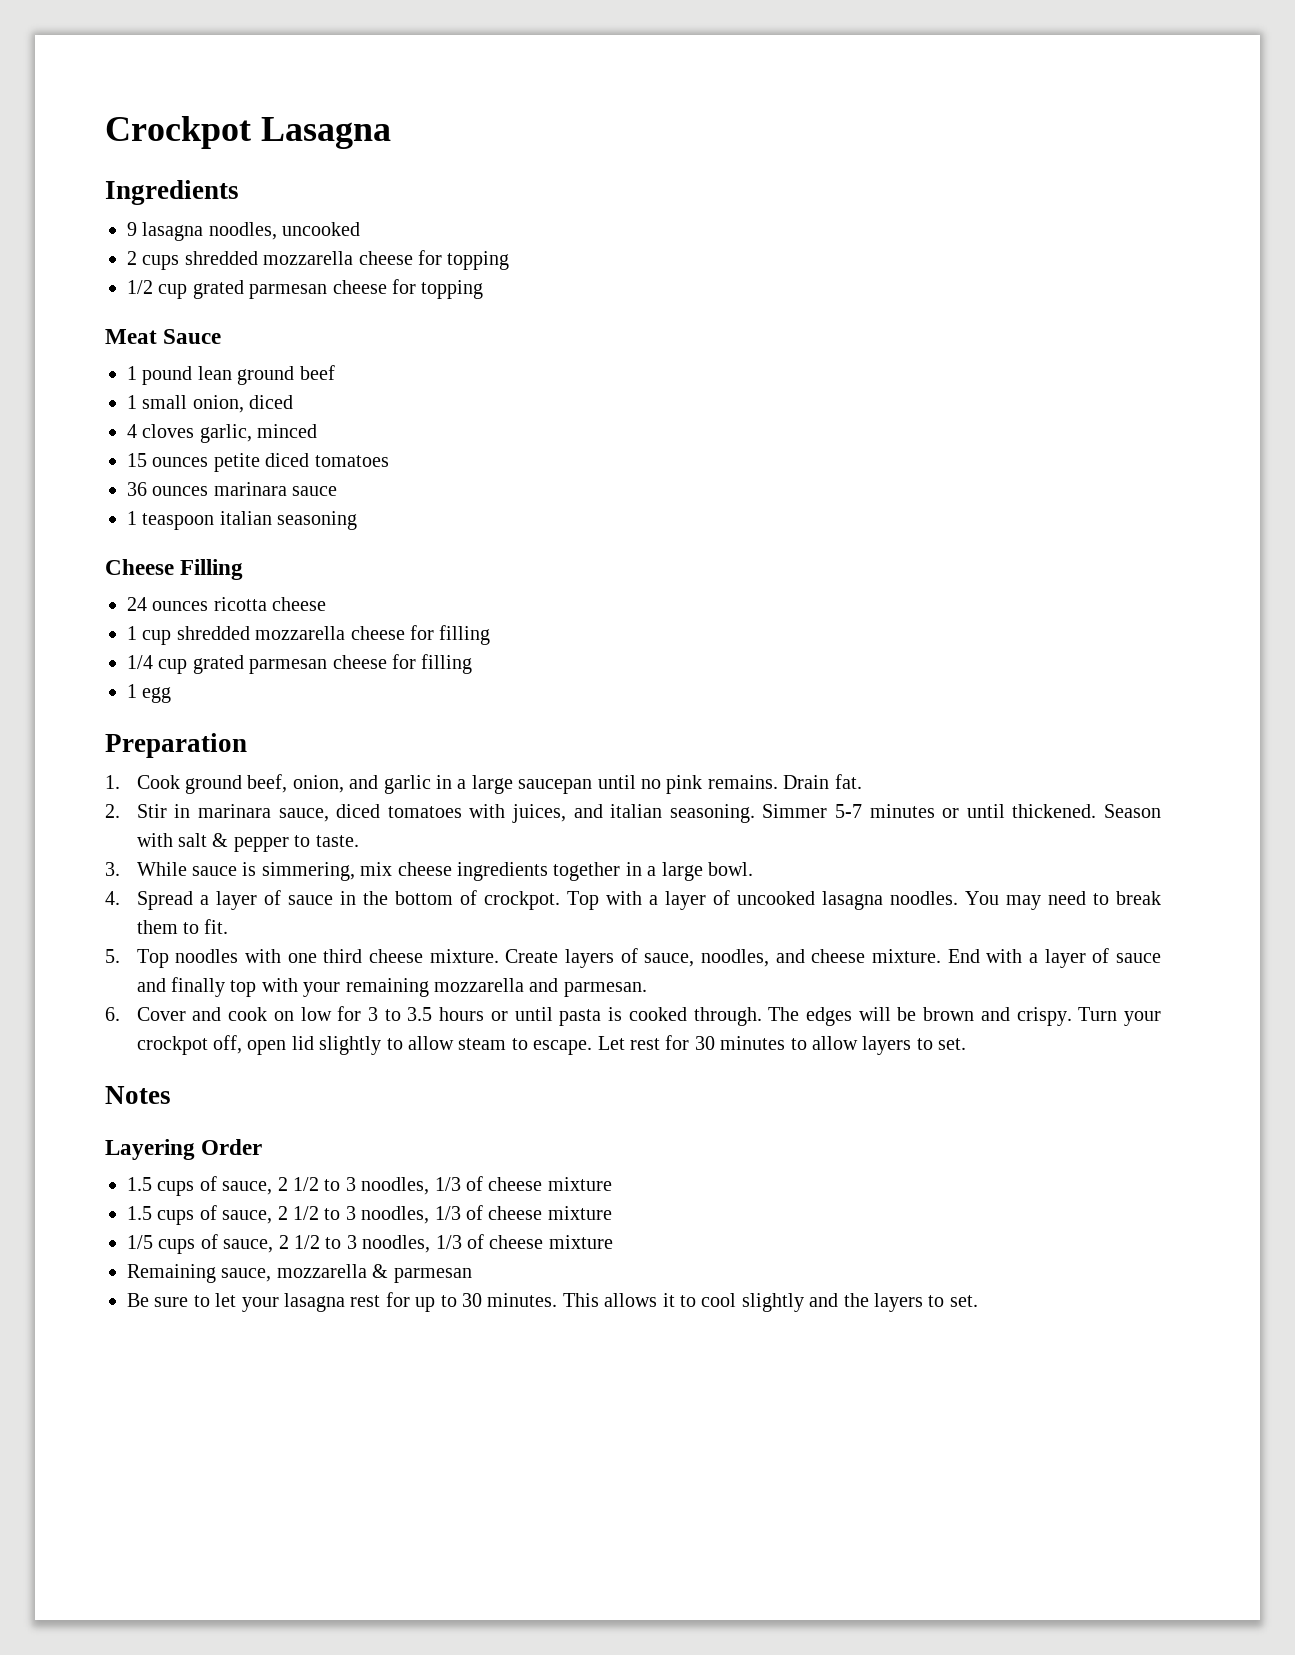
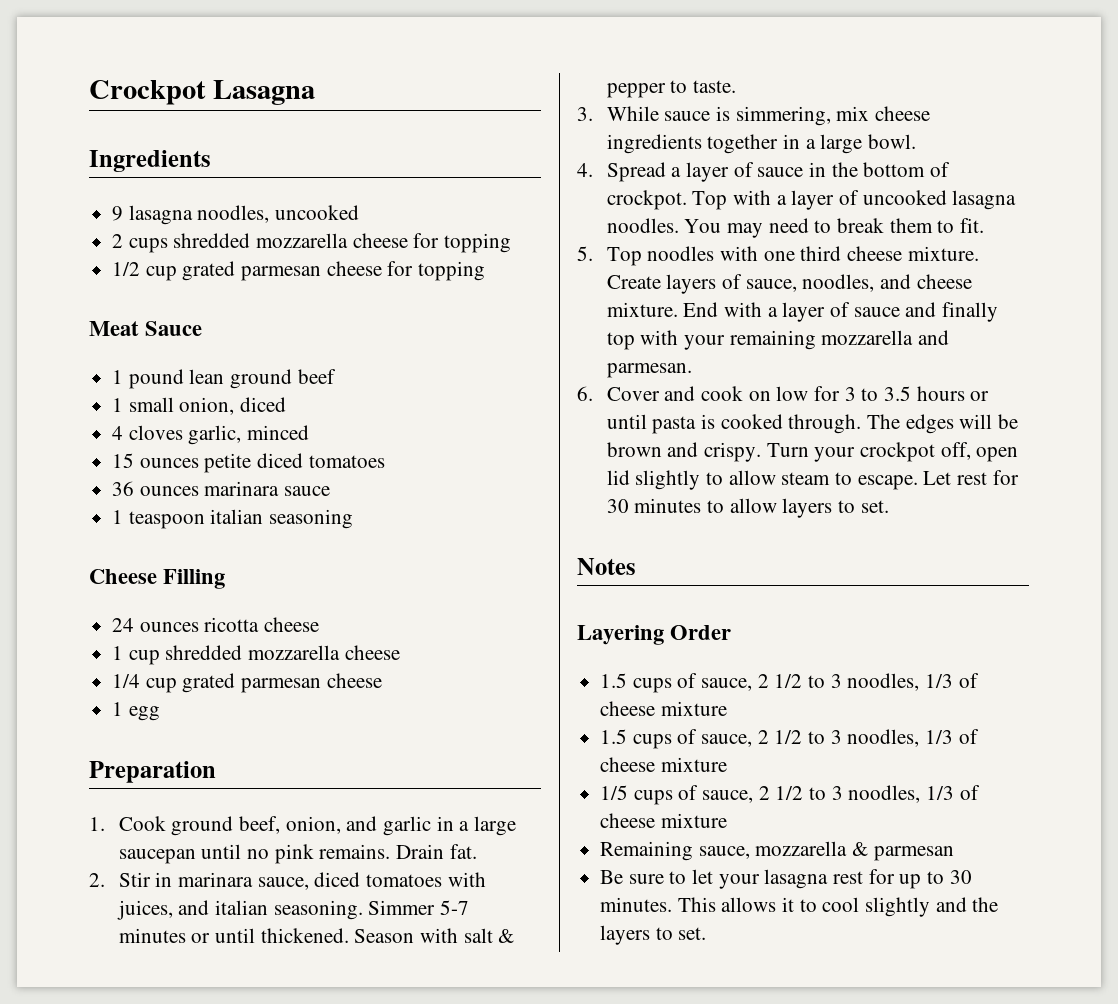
[410,625,491,645] for filling -> (400, 652) none
[392,654,473,674] for filling -> (382, 680) none

